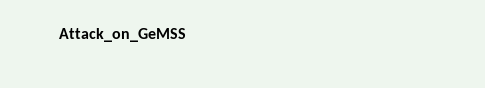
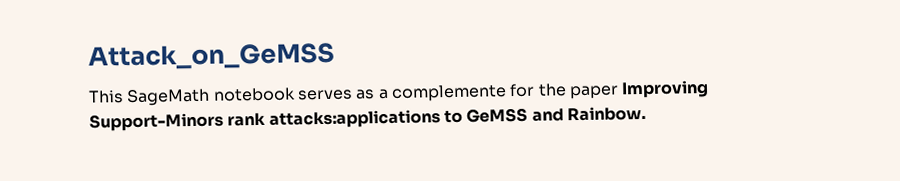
(186, 35) none -> [88,79,710,107] [89,105,646,132] // This SageMath notebook serves as a complemente for the paper Improving Support-Minors rank attacks:applications to GeMSS and Rainbow.

